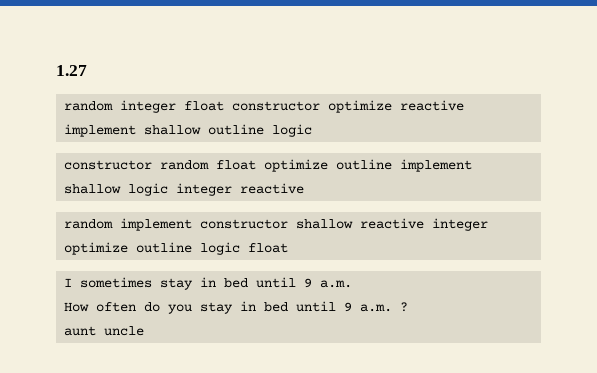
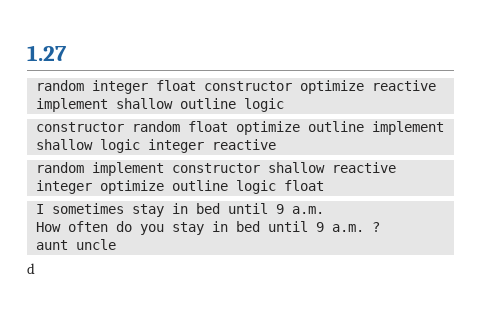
(144, 331) none -> [27,263,35,274] // d

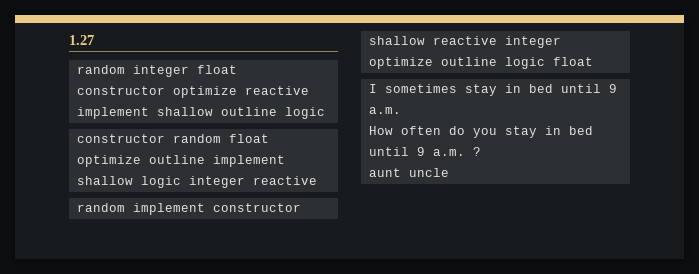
[27,263,35,274] // d -> (449, 172) none

